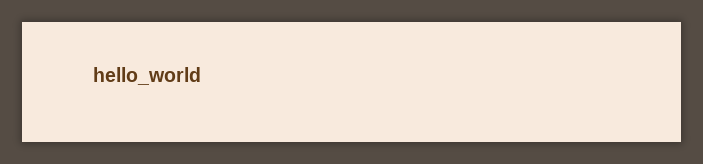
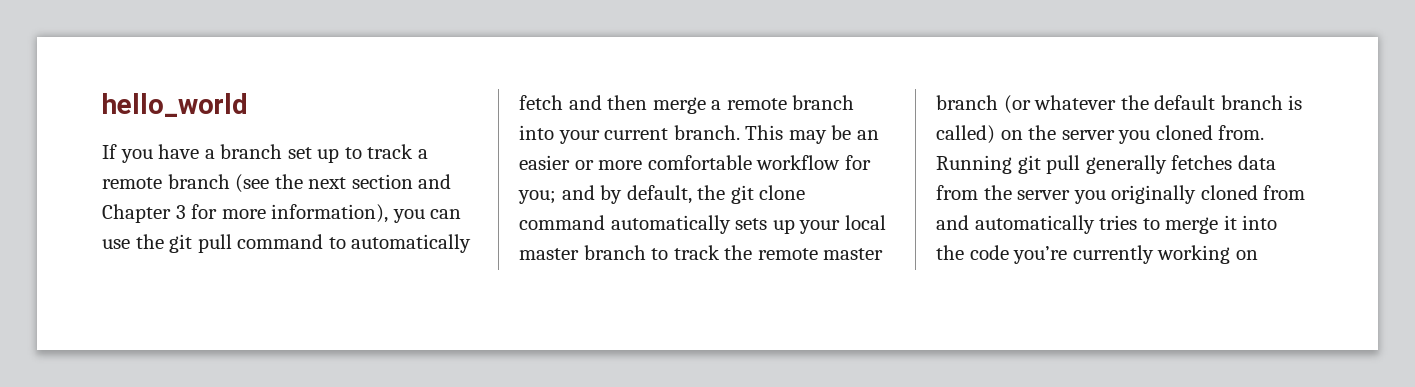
(201, 76) none -> [102,144,428,163] [102,174,452,193] [102,204,462,223] [102,234,472,253] [519,95,855,114] [519,125,879,144] [519,155,871,170] [518,185,806,204] [519,215,886,234] [519,245,884,260] [936,95,1303,114] [936,125,1265,144] [936,155,1276,174] [936,185,1306,204] [936,215,1278,234] [936,245,1258,264] // If you have a branch set up to track a remote branch (see the next section and Chapter 3 for more information), you can use the git pull command to automatically fetch and then merge a remote branch into your current branch. This may be an easier or more comfortable workflow for you; and by default, the git clone command automatically sets up your local master branch to track the remote master branch (or whatever the default branch is called) on the server you cloned from. Running git pull generally fetches data from the server you originally cloned from and automatically tries to merge it into the code you’re currently working on

